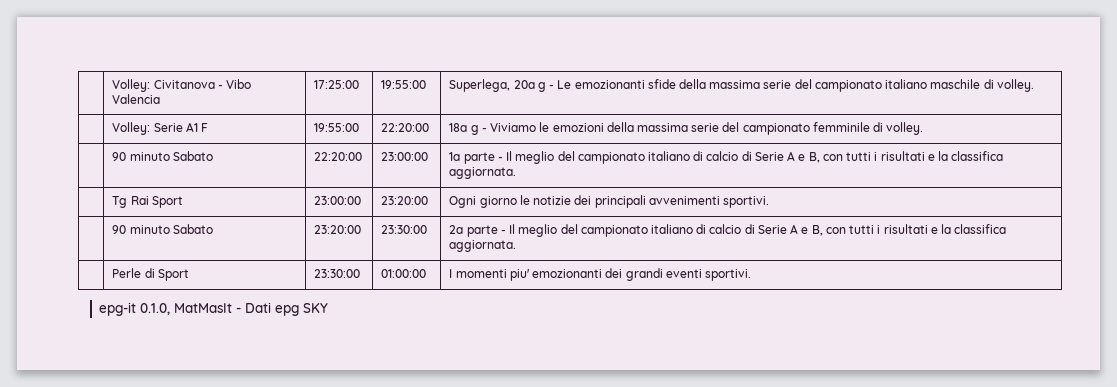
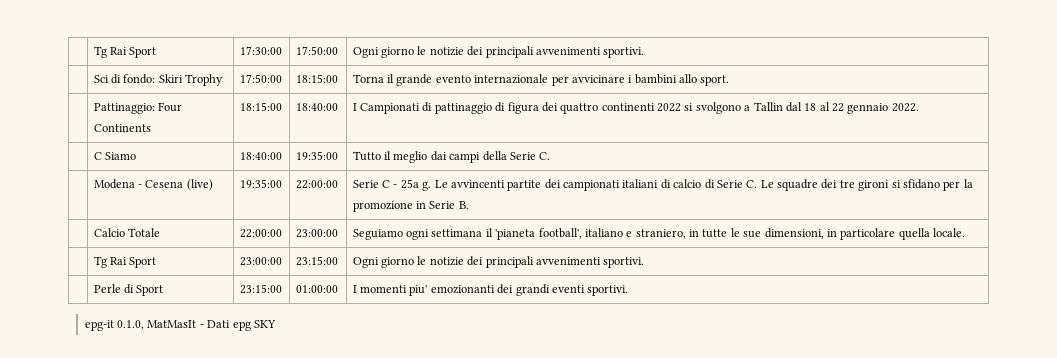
[112,79,252,92] [112,94,161,104] [314,80,360,89] [381,80,427,89] [449,79,1034,92] [112,122,209,135] [314,123,360,132] [381,123,430,132] [449,122,924,135] [112,151,213,161] [314,152,363,161] [381,152,429,161] [449,151,1004,164] [449,167,517,179] [112,196,183,208] [314,196,362,205] [381,196,429,205] [449,195,769,208] [112,224,213,234] [314,225,362,234] [381,225,428,234] [449,224,1007,237] [449,240,517,252] | Volley: Civitanova - Vibo Valencia | 17:25:00 | 19:55:00 | Superlega, 20a g - Le emozionanti sfide della massima serie del campionato italiano maschile di volley. // | Volley: Serie A1 F | 19:55:00 | 22:20:00 | 18a g - Viviamo le emozioni della massima serie del campionato femminile di volley. // | 90 minuto Sabato | 22:20:00 | 23:00:00 | 1a parte - Il meglio del campionato italiano di calcio di Serie A e B, con tutti i risultati e la classifica aggiornata. // | Tg Rai Sport | 23:00:00 | 23:20:00 | Ogni giorno le notizie dei principali avvenimenti sportivi. // | 90 minuto Sabato | 23:20:00 | 23:30:00 | 2a parte - Il meglio del campionato italiano di calcio di Serie A e B, con tutti i risultati e la classifica aggiornata. -> [93,46,157,58] [239,46,282,55] [295,46,338,55] [352,46,645,58] [93,74,224,86] [239,74,282,83] [295,74,338,83] [352,74,730,86] [93,102,183,114] [93,124,151,132] [239,102,282,111] [295,103,338,111] [352,102,919,114] [93,152,137,160] [239,152,282,160] [295,151,338,160] [352,151,551,163] [93,179,213,191] [239,179,282,188] [295,180,338,189] [352,179,973,191] [352,201,469,212] [93,228,161,237] [239,229,282,238] [295,229,338,238] [352,228,966,240] [93,256,157,268] [239,257,282,266] [295,256,338,266] [352,256,645,268] | Tg Rai Sport | 17:30:00 | 17:50:00 | Ogni giorno le notizie dei principali avvenimenti sportivi. // | Sci di fondo: Skiri Trophy | 17:50:00 | 18:15:00 | Torna il grande evento internazionale per avvicinare i bambini allo sport. // | Pattinaggio: Four Continents | 18:15:00 | 18:40:00 | I Campionati di pattinaggio di figura dei quattro continenti 2022 si svolgono a Tallin dal 18 al 22 gennaio 2022. // | C Siamo | 18:40:00 | 19:35:00 | Tutto il meglio dai campi della Serie C. // | Modena - Cesena (live) | 19:35:00 | 22:00:00 | Serie C - 25a g. Le avvincenti partite dei campionati italiani di calcio di Serie C. Le squadre dei tre gironi si sfidano per la promozione in Serie B. // | Calcio Totale | 22:00:00 | 23:00:00 | Seguiamo ogni settimana il 'pianeta football', italiano e straniero, in tutte le sue dimensioni, in particolare quella locale. // | Tg Rai Sport | 23:00:00 | 23:15:00 | Ogni giorno le notizie dei principali avvenimenti sportivi.
[314,269,361,278] 23:30:00 -> [239,284,282,294] 23:15:00

